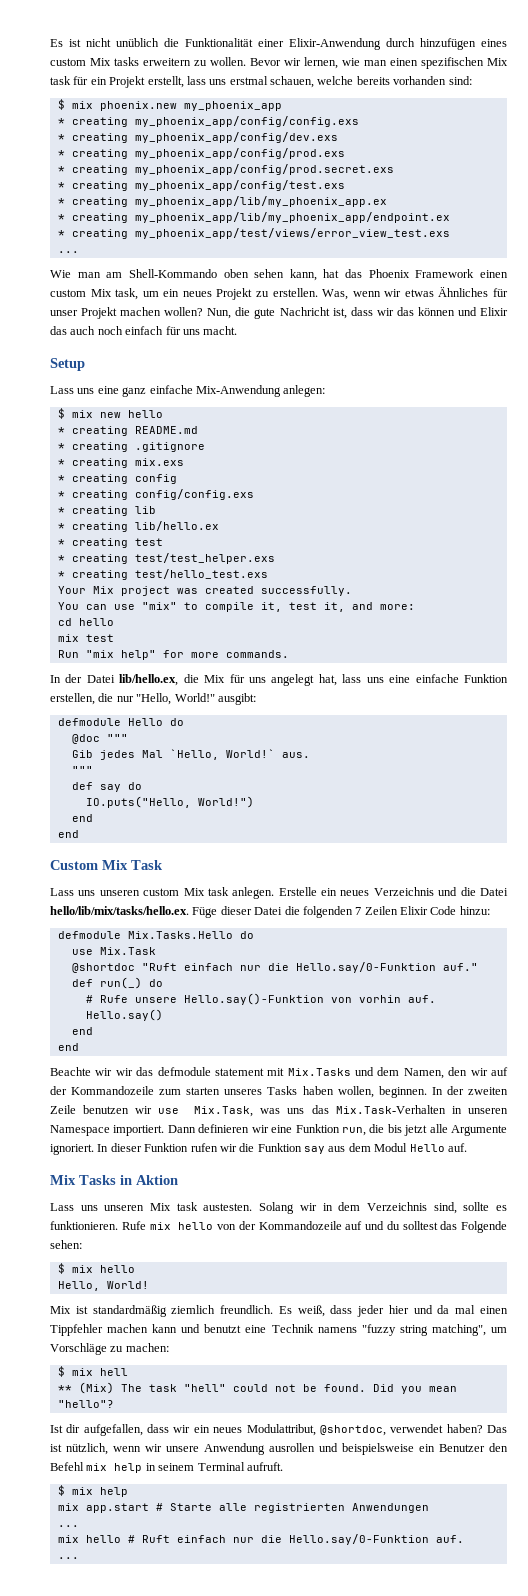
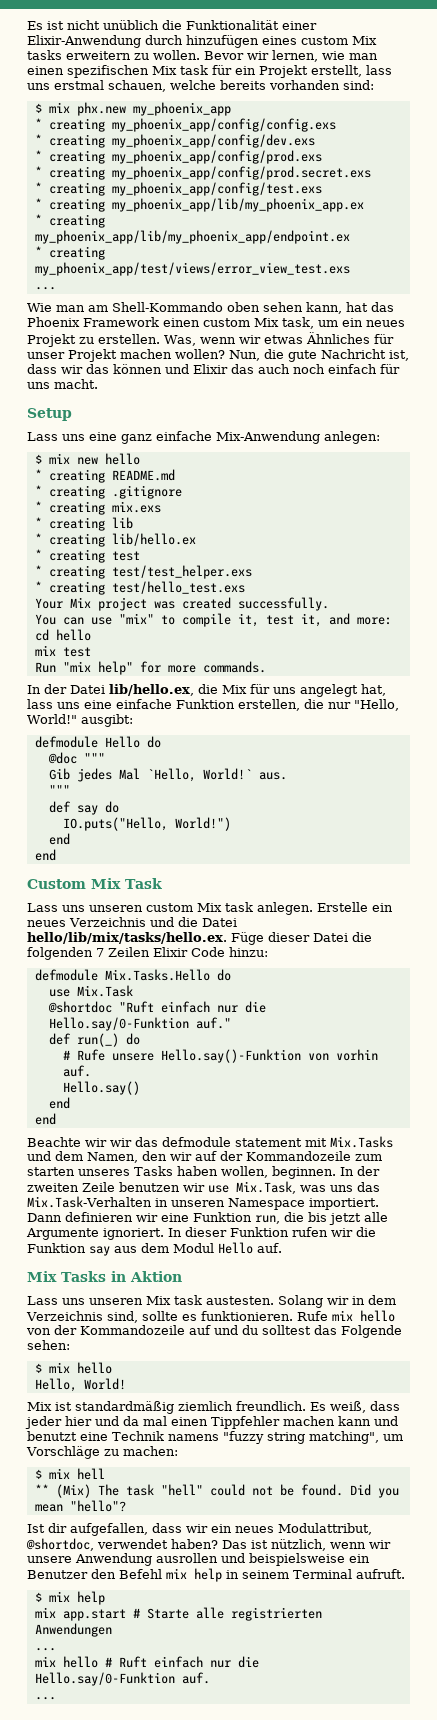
[99,101,177,111] phoenix.new -> [76,102,126,116] phx.new
[57,474,177,484] [57,489,254,500] // * creating config // * creating config/config.exs -> (161, 507) none

